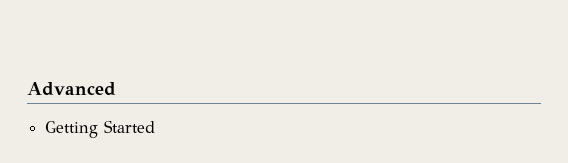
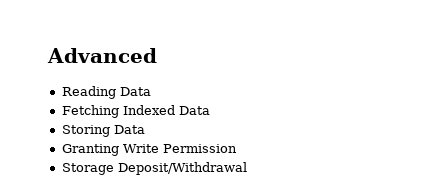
[45,120,156,138] Getting Started -> [61,86,151,99] [61,105,210,118] [61,125,145,137] [61,144,237,156] [61,162,247,175] Reading Data // Fetching Indexed Data // Storing Data // Granting Write Permission // Storage Deposit/Withdrawal

